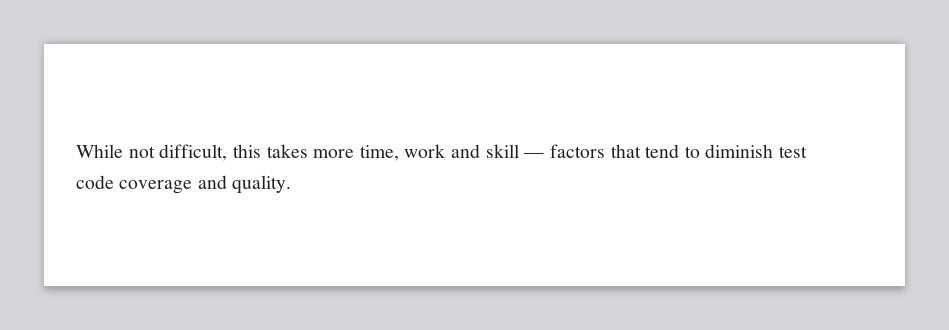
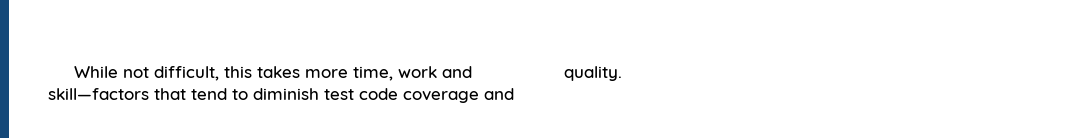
[485,144,605,158] skill — factors -> [48,88,149,100] skill—factors

